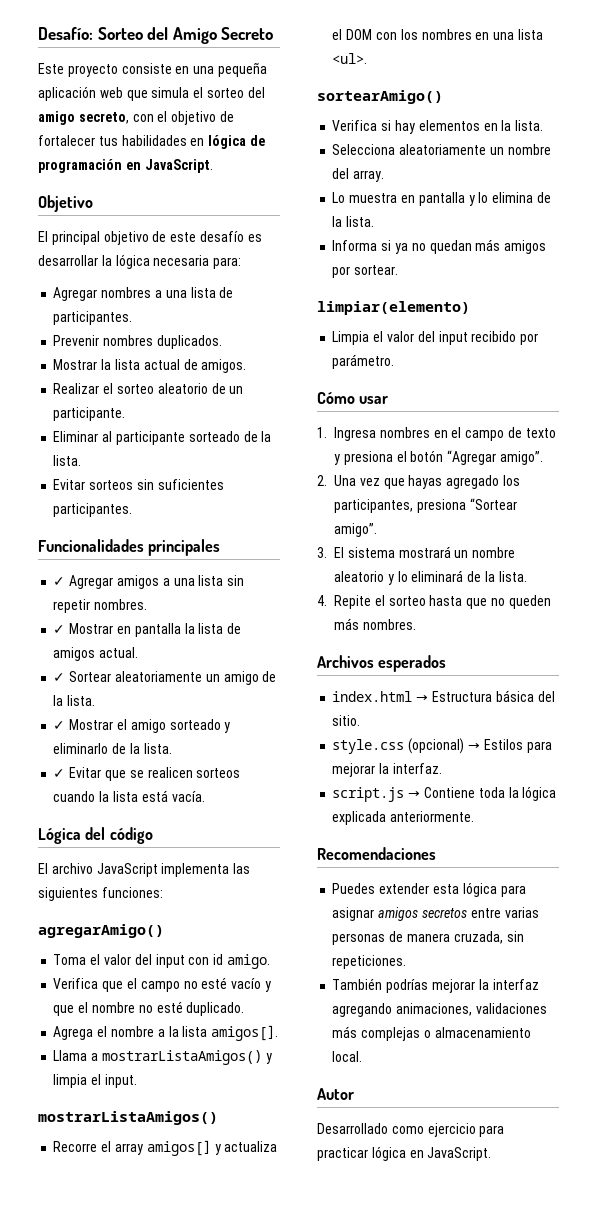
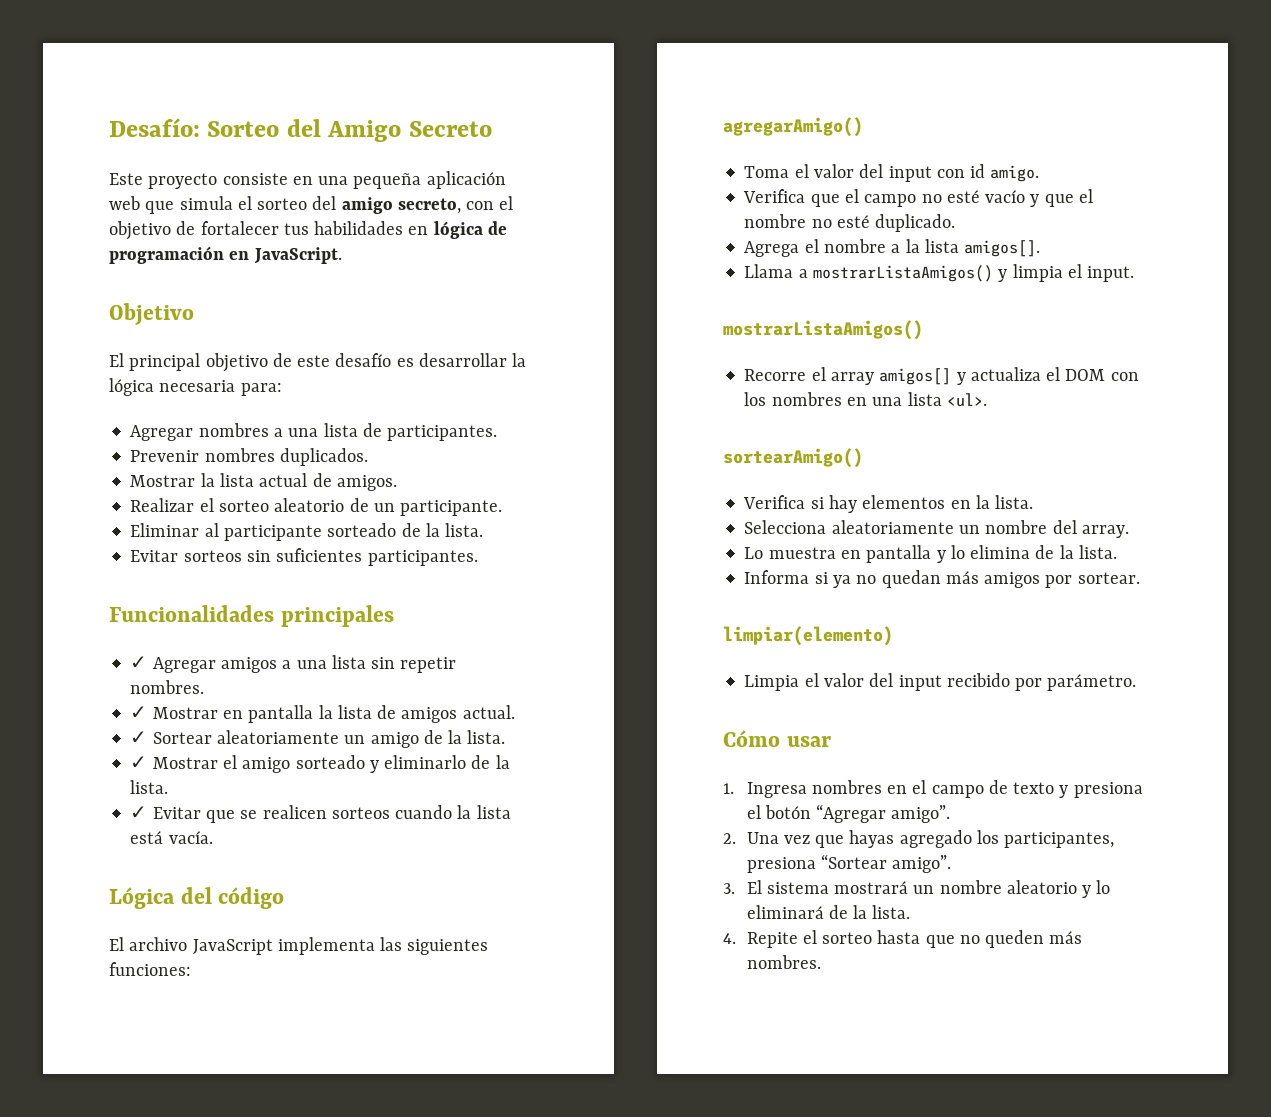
[317,655,447,672] [332,690,555,702] [332,715,361,726] [332,738,552,754] [332,763,442,777] [332,786,557,802] [332,811,475,825] [317,847,436,860] [332,882,526,897] [332,907,539,921] [332,931,524,945] [332,955,407,969] [332,978,539,993] [332,1003,547,1017] [332,1026,531,1041] [332,1051,363,1062] [317,1088,354,1100] [317,1123,505,1137] [317,1146,492,1161] // Archivos esperados // index.html → Estructura básica del sitio. // style.css (opcional) → Estilos para mejorar la interfaz. // script.js → Contiene toda la lógica explicada anteriormente. // Recomendaciones // Puedes extender esta lógica para asignar amigos secretos entre varias personas de manera cruzada, sin repeticiones. // También podrías mejorar la interfaz agregando animaciones, validaciones más complejas o almacenamiento local. // Autor // Desarrollado como ejercicio para practicar lógica en JavaScript. -> (821, 962) none

